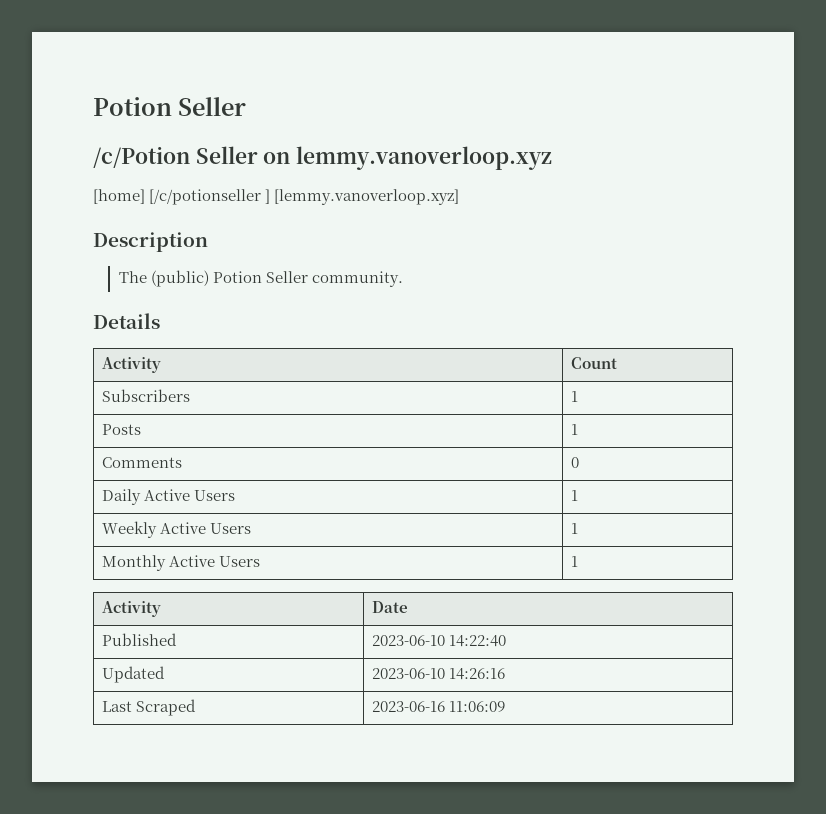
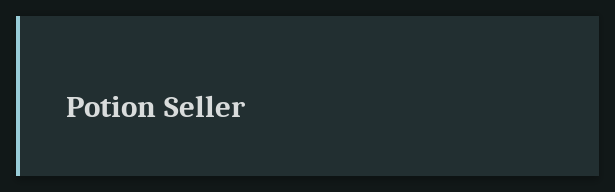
[93,97,247,116] [93,146,553,170] [93,189,460,205] [93,232,208,252] [118,270,403,287] [93,313,160,329] [101,357,161,373] [570,357,617,369] [101,389,190,402] [570,391,578,402] [101,424,141,435] [570,424,578,435] [101,457,182,468] [570,457,579,468] [101,489,235,505] [570,490,578,501] [101,521,251,538] [570,523,578,534] [101,555,260,571] [570,556,578,567] [101,601,161,617] [371,601,408,613] [101,633,177,646] [371,635,506,647] [101,666,165,683] [371,668,505,680] [101,699,196,716] [371,701,505,712] Potion Seller // /c/Potion Seller on lemmy.vanoverloop.xyz // [home] [/c/potionseller ] [lemmy.vanoverloop.xyz] // Description // The (public) Potion Seller community. // Details // Activity | Count // Subscribers | 1 // Posts | 1 // Comments | 0 // Daily Active Users | 1 // Weekly Active Users | 1 // Monthly Active Users | 1 // Activity | Date // Published | 2023-06-10 14:22:40 // Updated | 2023-06-10 14:26:16 // Last Scraped | 2023-06-16 11:06:09 -> [66,95,247,117] Potion Seller

